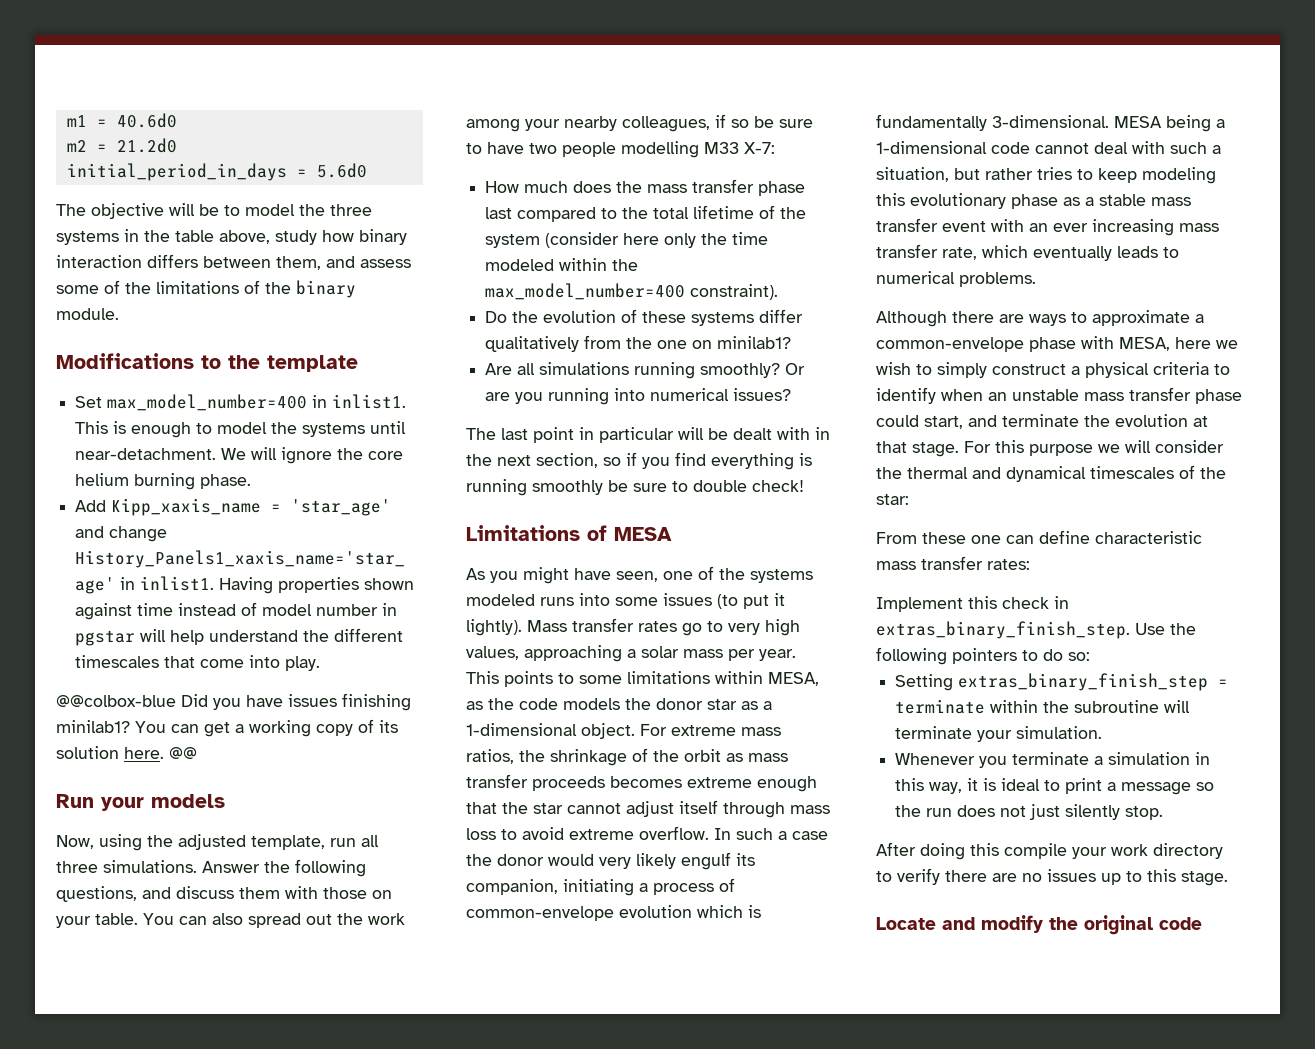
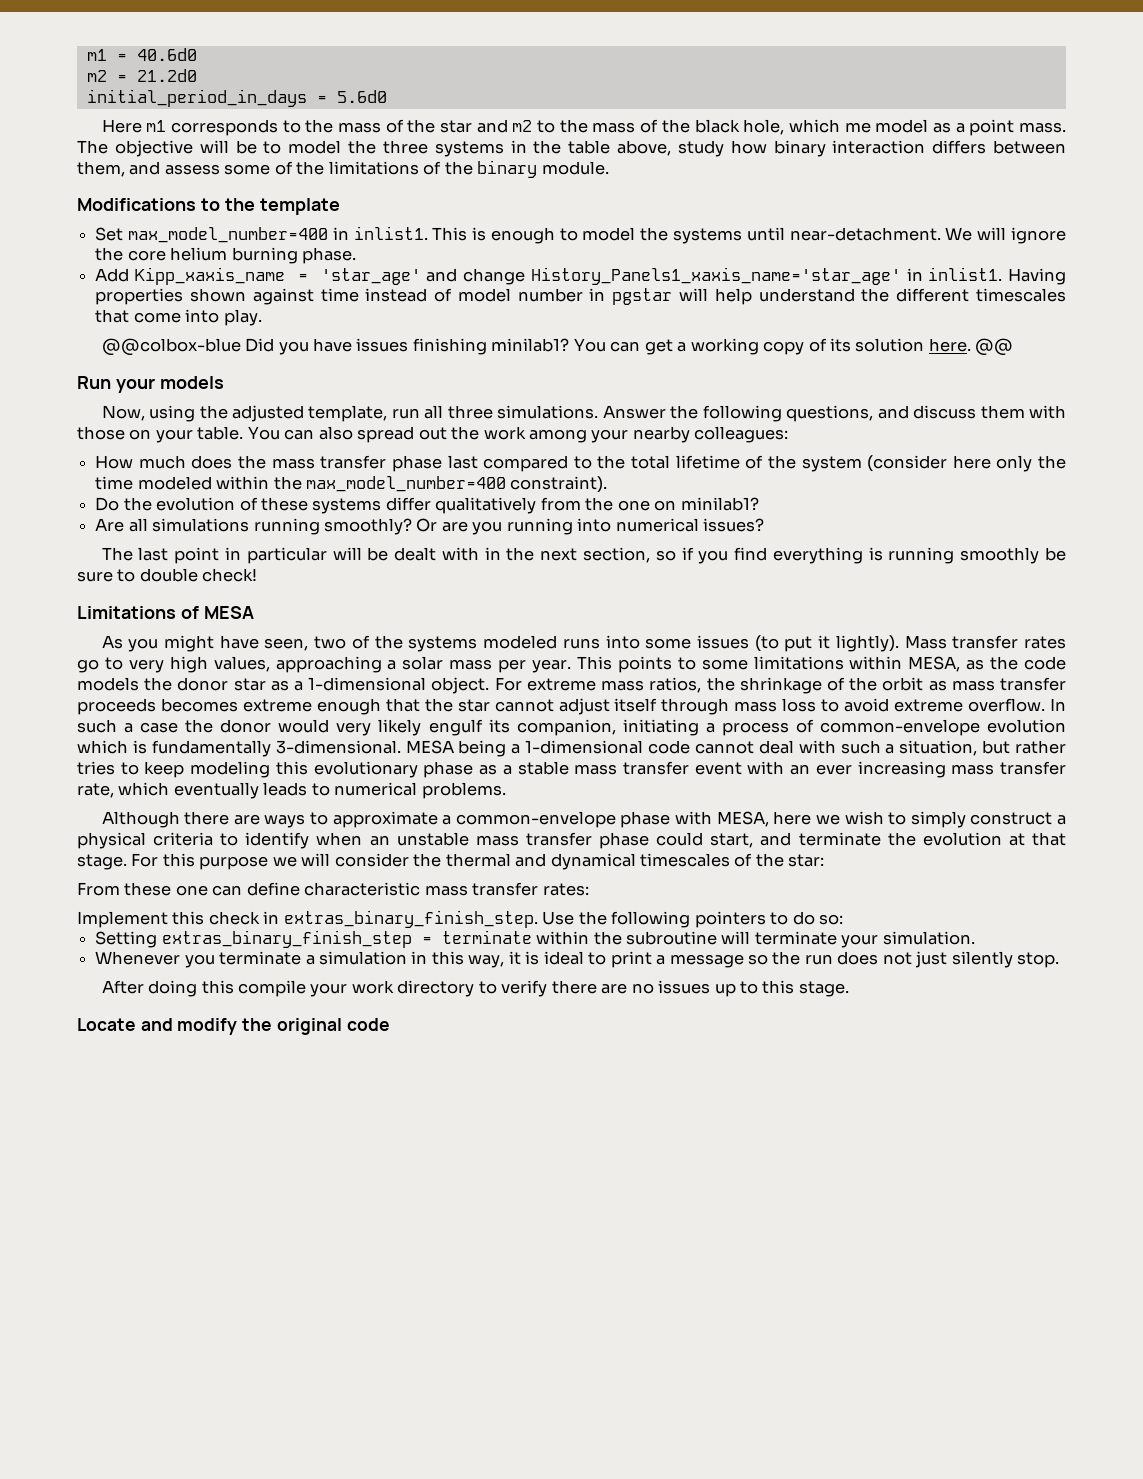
(367, 170) none -> [101,119,1067,136] Here m1 corresponds to the mass of the star and m2 to the mass of the black hole, which me model as a point mass.
[622,114,813,132] [466,141,775,158] colleagues, if so be sure to have two people modelling M33 X-7: -> [694,426,789,443] colleagues:
[663,571,693,580] one -> [314,636,347,649] two

